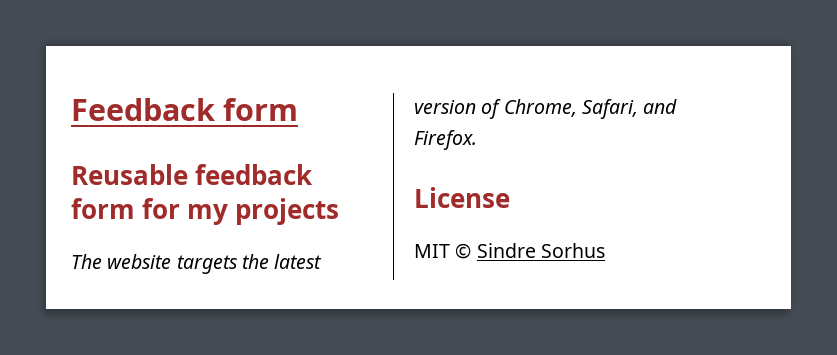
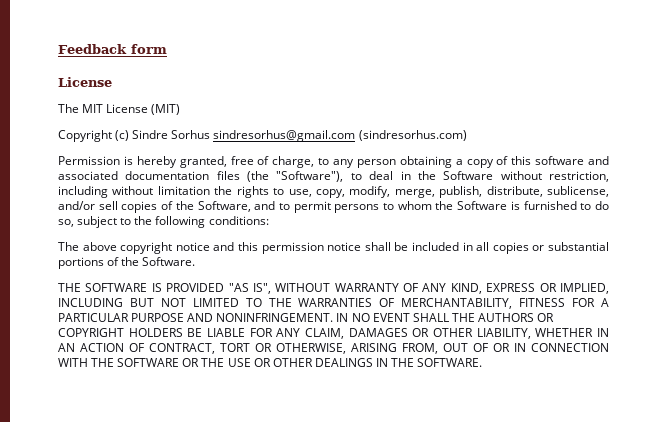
[71,164,314,185] [71,198,340,225] [71,254,323,274] [414,99,678,119] [414,130,477,150] [414,187,510,208] [414,243,605,259] Reusable feedback form for my projects // The website targets the latest version of Chrome, Safari, and Firefox. // License // MIT © Sindre Sorhus -> [58,77,112,87] [58,104,181,115] [58,130,467,142] [58,156,609,168] [58,171,610,182] [58,186,609,198] [58,201,609,213] [58,216,269,228] [58,242,610,254] [58,257,196,269] [58,283,609,294] [58,298,609,309] [58,313,555,322] [58,328,610,339] [58,343,609,354] [58,358,483,367] License // The MIT License (MIT) // Copyright (c) Sindre Sorhus sindresorhus@gmail.com (sindresorhus.com) // Permission is hereby granted, free of charge, to any person obtaining a copy of this software and associated documentation files (the "Software"), to deal in the Software without restriction, including without limitation the rights to use, copy, modify, merge, publish, distribute, sublicense, and/or sell copies of the Software, and to permit persons to whom the Software is furnished to do so, subject to the following conditions: // The above copyright notice and this permission notice shall be included in all copies or substantial portions of the Software. // THE SOFTWARE IS PROVIDED "AS IS", WITHOUT WARRANTY OF ANY KIND, EXPRESS OR IMPLIED, INCLUDING BUT NOT LIMITED TO THE WARRANTIES OF MERCHANTABILITY, FITNESS FOR A PARTICULAR PURPOSE AND NONINFRINGEMENT. IN NO EVENT SHALL THE AUTHORS OR COPYRIGHT HOLDERS BE LIABLE FOR ANY CLAIM, DAMAGES OR OTHER LIABILITY, WHETHER IN AN ACTION OF CONTRACT, TORT OR OTHERWISE, ARISING FROM, OUT OF OR IN CONNECTION WITH THE SOFTWARE OR THE USE OR OTHER DEALINGS IN THE SOFTWARE.

